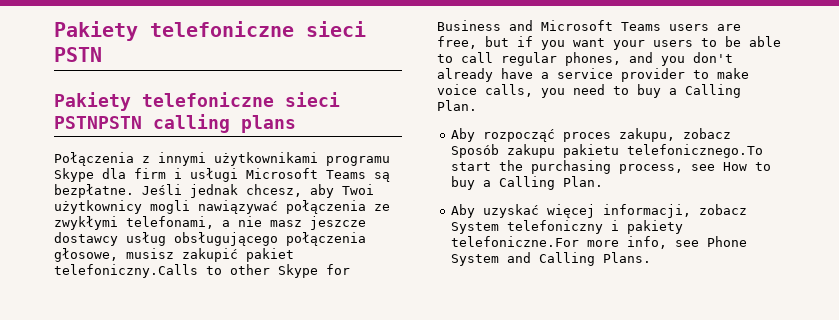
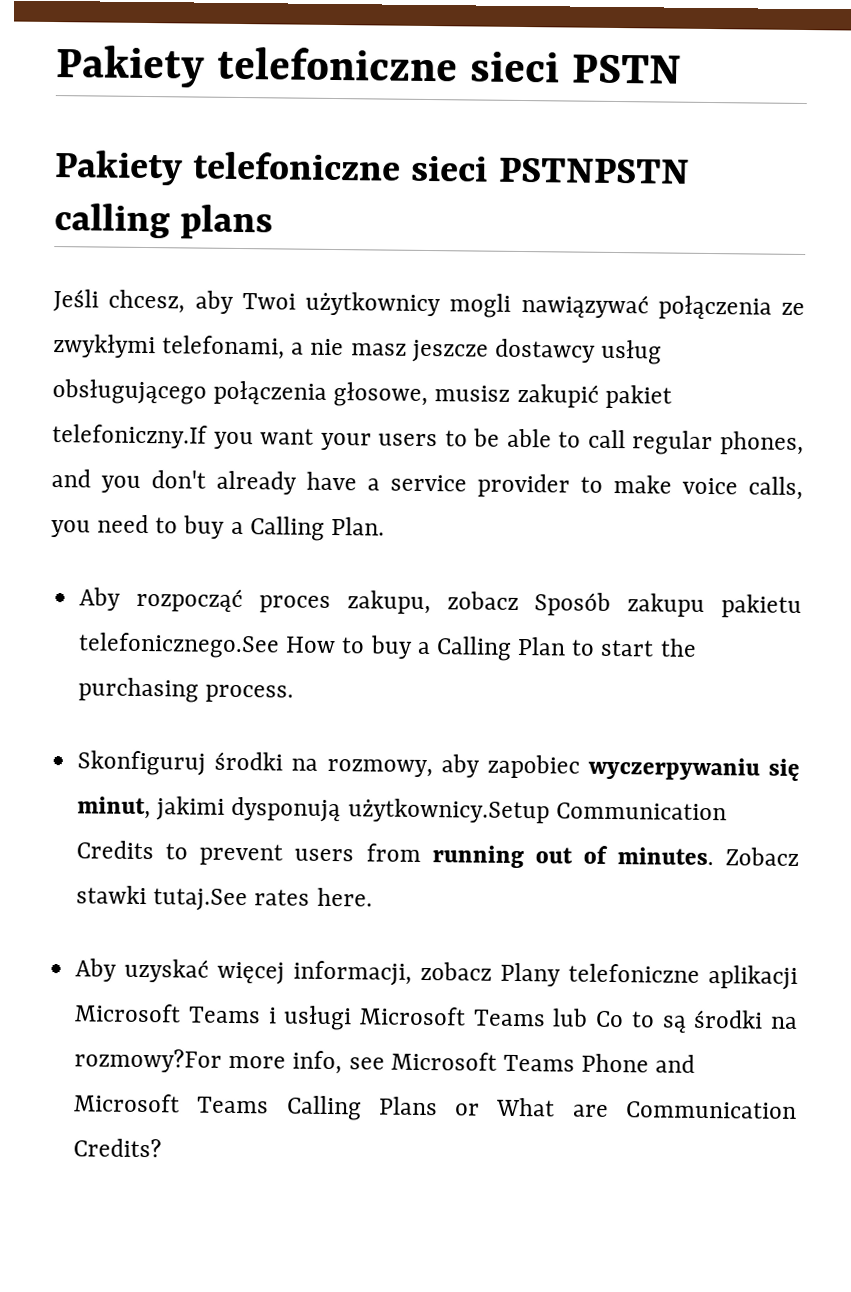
[54,152,390,166] [54,168,390,182] [54,184,238,198] Połączenia z innymi użytkownikami programu Skype dla firm i usługi Microsoft Teams są bezpłatne. Jeśli jednak -> [53,289,99,312] Jeśli
[54,264,350,278] [437,20,741,31] [437,36,533,49] telefoniczny.Calls to other Skype for Business and Microsoft Teams users are free, but if -> [52,424,208,449] telefoniczny.If
[626,144,763,158] [450,160,715,174] telefonicznego.To start the purchasing process, see -> [78,632,281,659] telefonicznego.See
[562,176,603,187] Plan. -> [517,636,697,657] [78,677,295,703] [77,750,800,781] [77,796,727,824] [76,840,799,869] [76,885,373,912] Plan to start the purchasing process. // Skonfiguruj środki na rozmowy, aby zapobiec wyczerpywaniu się minut, jakimi dysponują użytkownicy.Setup Communication Credits to prevent users from running out of minutes. Zobacz stawki tutaj.See rates here.
[450,220,683,234] [450,236,747,249] [450,252,651,266] System telefoniczny i pakiety telefoniczne.For more info, see Phone System and Calling Plans. -> [500,962,798,990] [74,1003,799,1033] [74,1048,696,1075] [74,1093,798,1121] [73,1138,163,1158] Plany telefoniczne aplikacji Microsoft Teams i usługi Microsoft Teams lub Co to są środki na rozmowy?For more info, see Microsoft Teams Phone and Microsoft Teams Calling Plans or What are Communication Credits?

